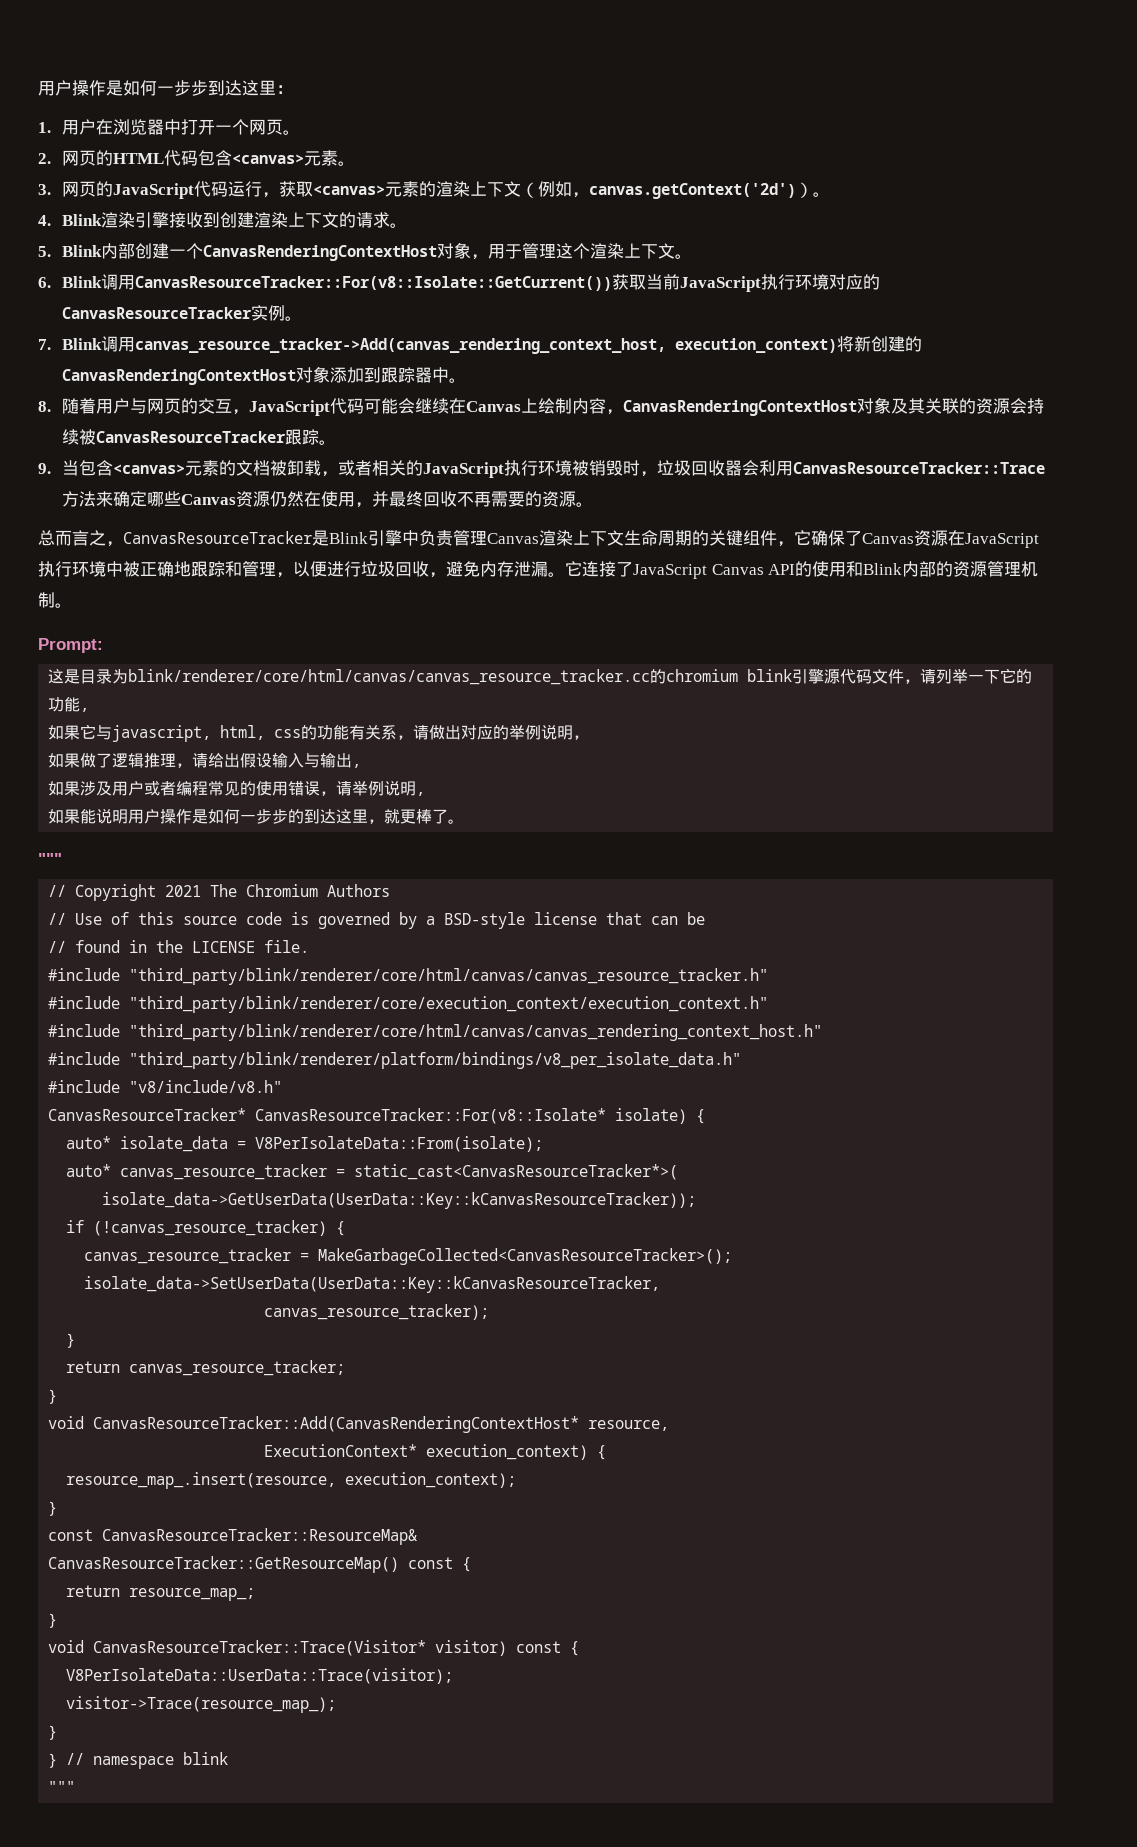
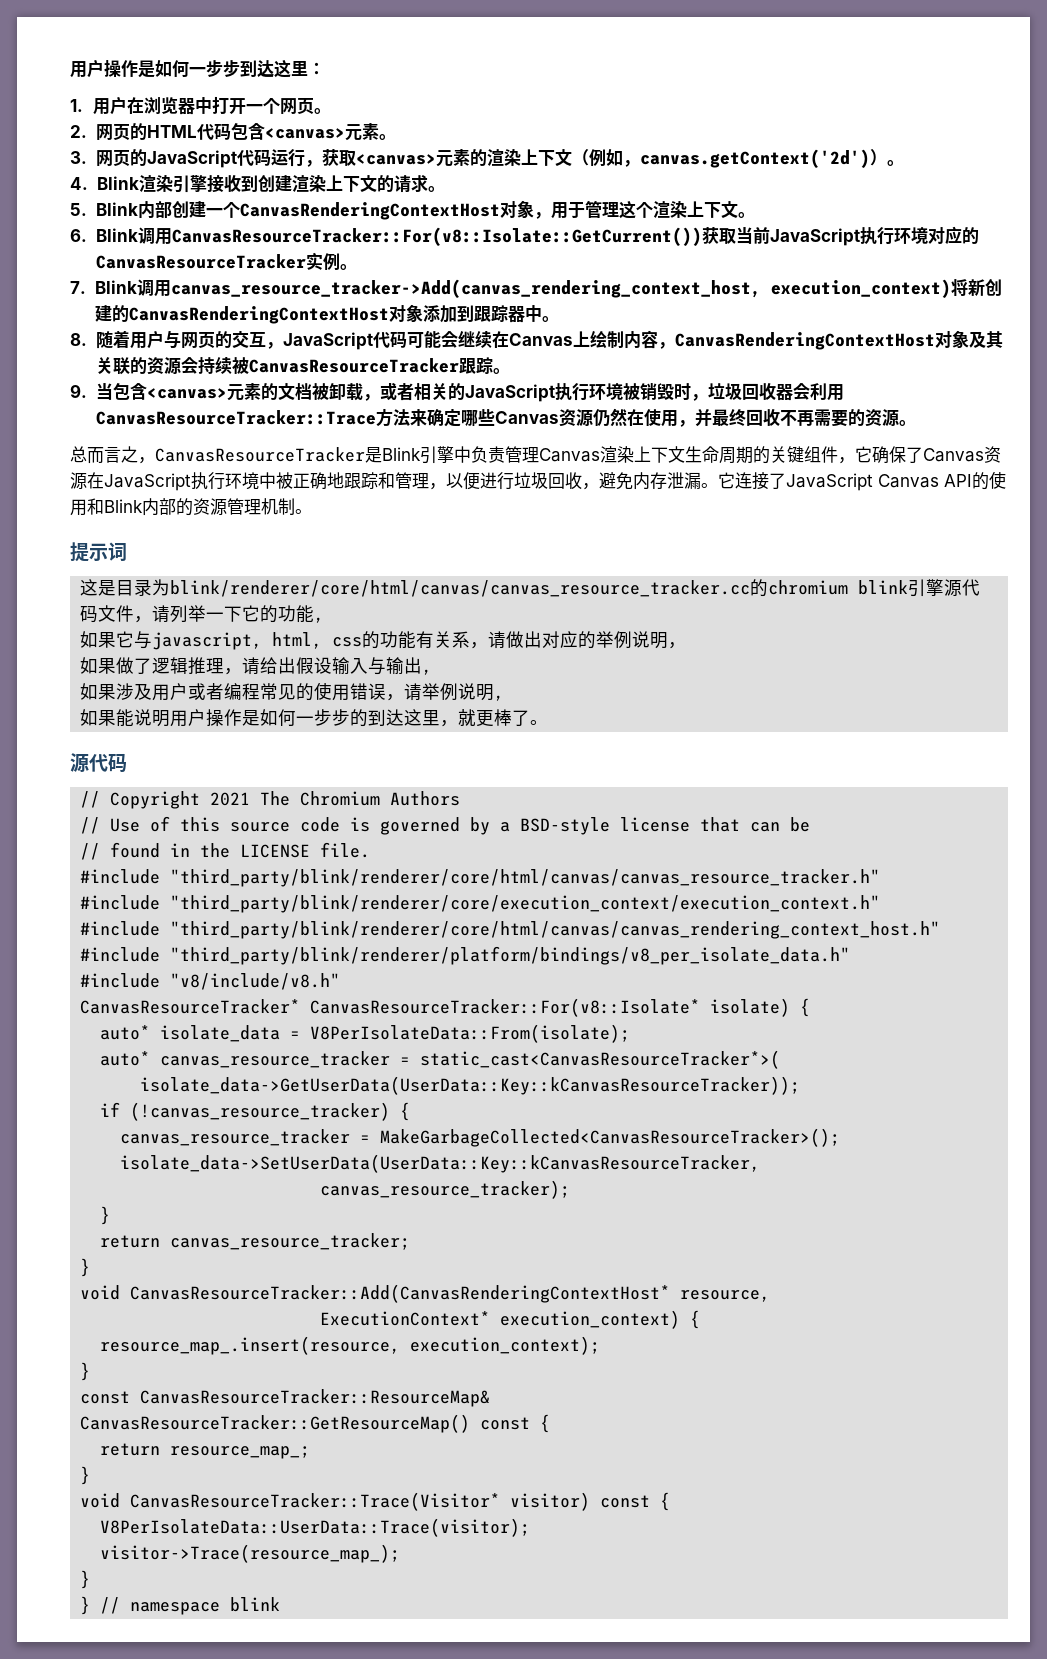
[38,638,103,653] Prompt: -> [70,542,127,562] 提示词
[38,853,62,865] """ -> [70,753,127,772] 源代码
[48,1781,76,1793] // """ -> (281, 1604) none

